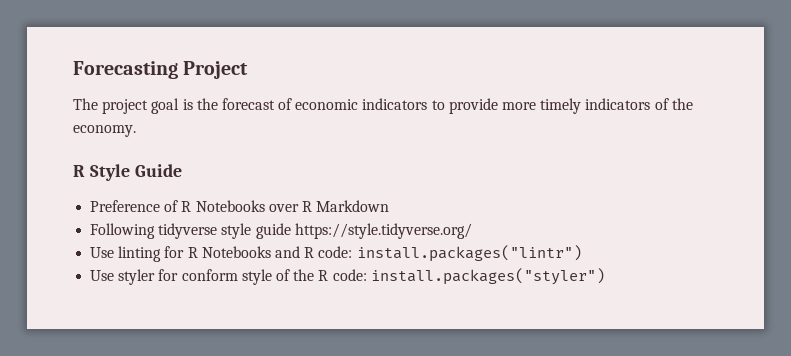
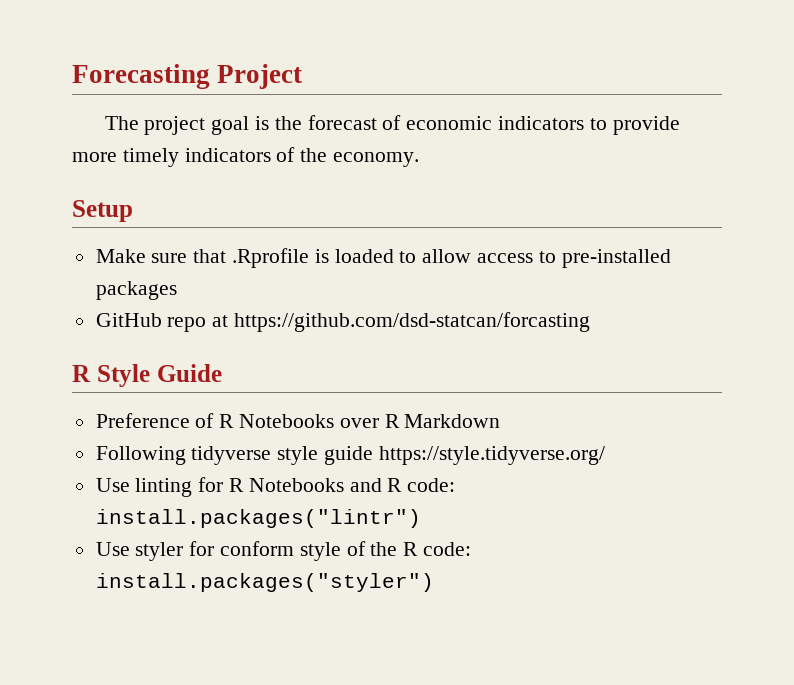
(136, 131) none -> [72,200,133,222] [95,248,671,268] [95,281,177,300] [95,312,591,332] // Setup // Make sure that .Rprofile is loaded to allow access to pre-installed packages // GitHub repo at https://github.com/dsd-statcan/forcasting

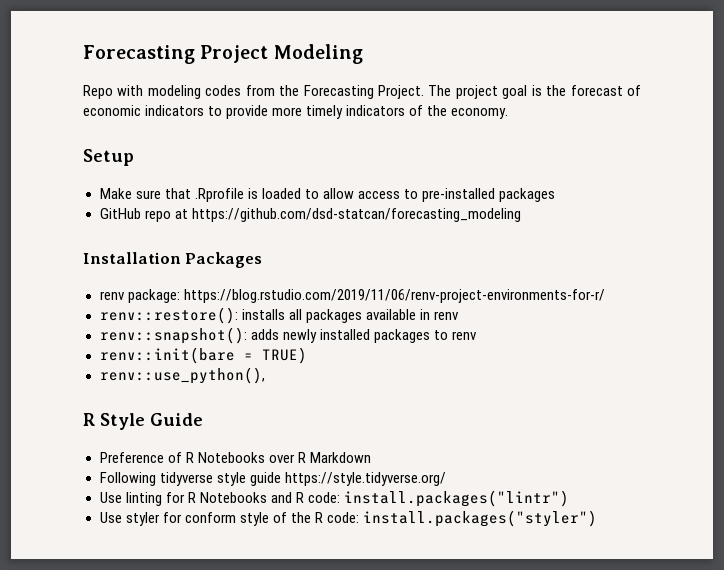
(303, 76) // -> [273,44,363,64] [83,85,425,99] Modeling // Repo with modeling codes from the Forecasting Project.
[234,312,591,332] https://github.com/dsd-statcan/forcasting -> [191,208,521,222] [83,252,263,268] [99,289,605,303] [99,307,459,324] [99,327,477,344] [99,347,307,364] [99,367,265,384] https://github.com/dsd-statcan/forecasting_modeling // Installation Packages // renv package: https://blog.rstudio.com/2019/11/06/renv-project-environments-for-r/ // renv::restore(): installs all packages available in renv // renv::snapshot(): adds newly installed packages to renv // renv::init(bare = TRUE) // renv::use_python(),

